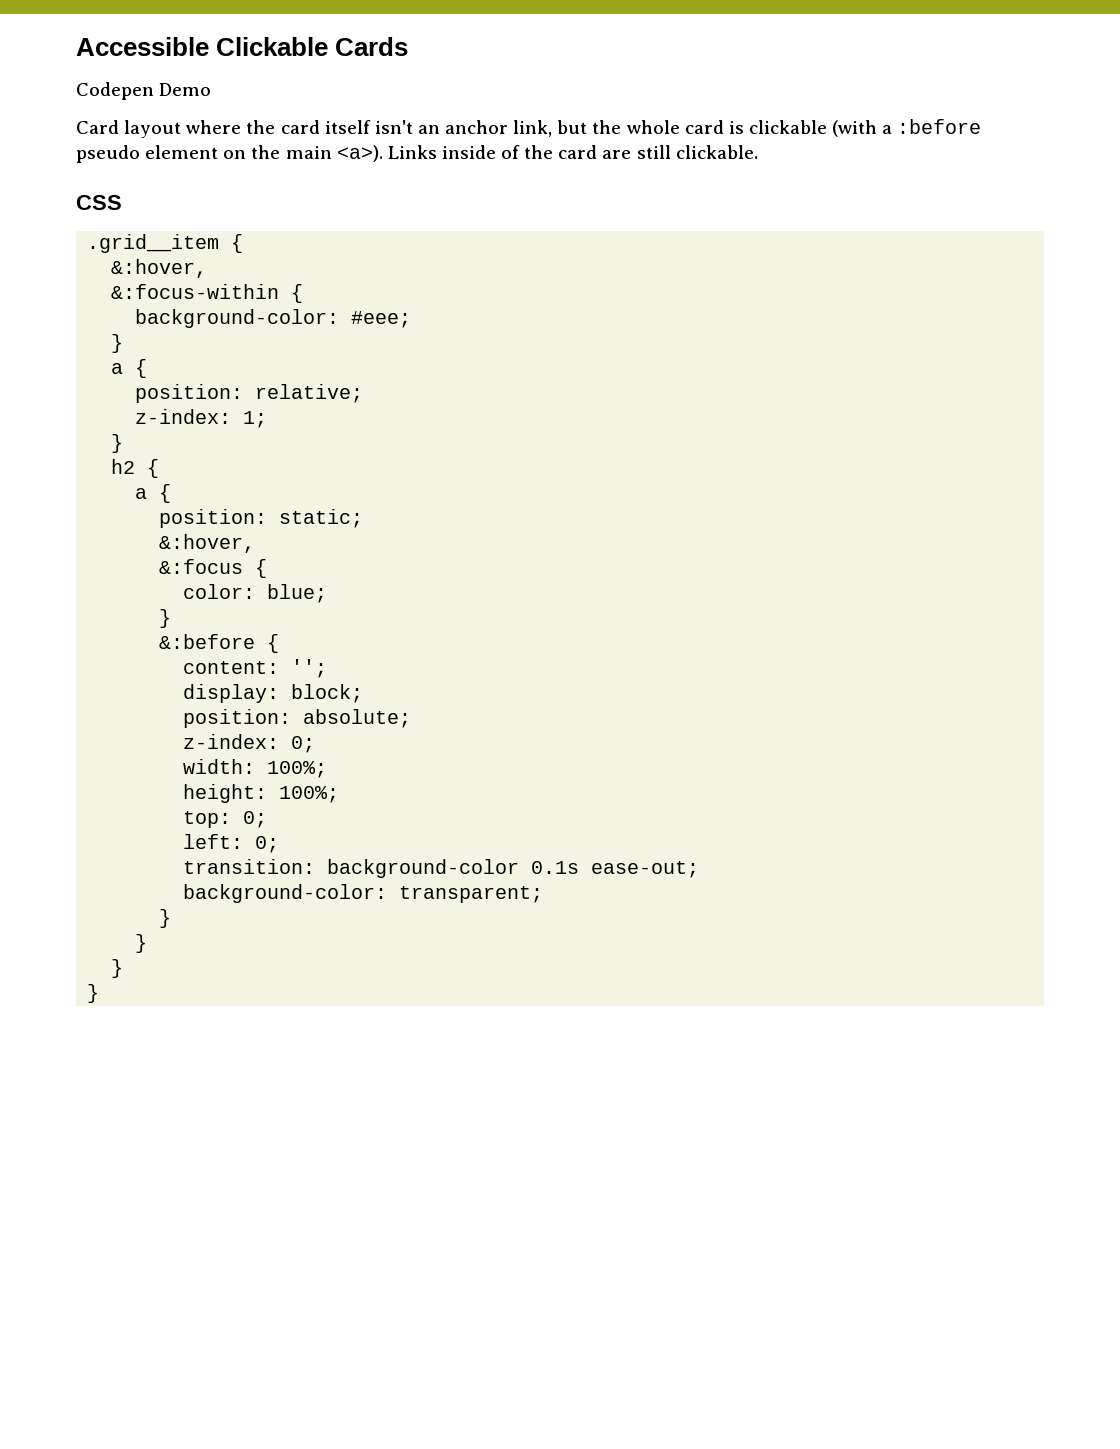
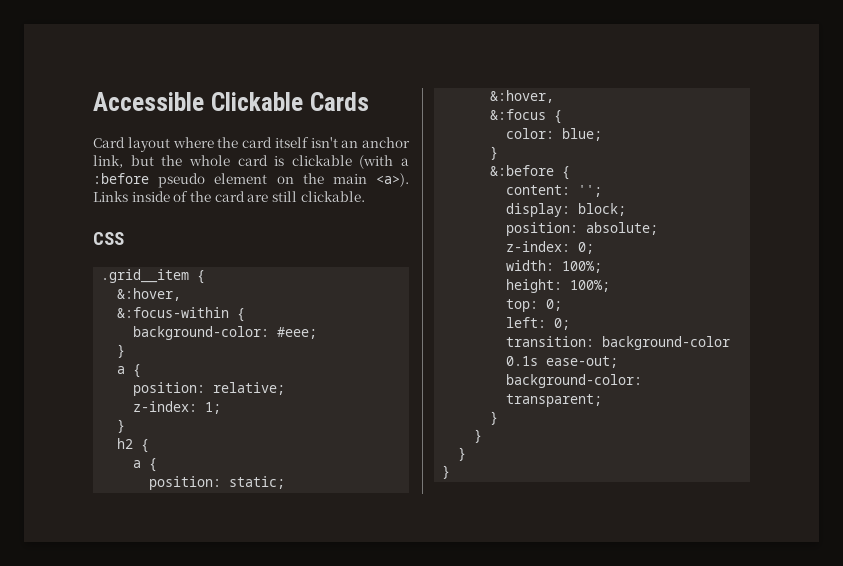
[76,82,212,100] // Codepen Demo -> (369, 101) none

